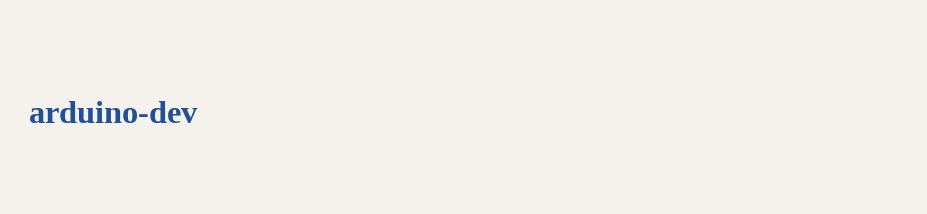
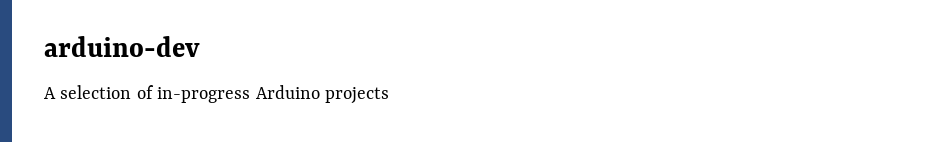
(198, 112) none -> [44,85,389,104] // A selection of in-progress Arduino projects

